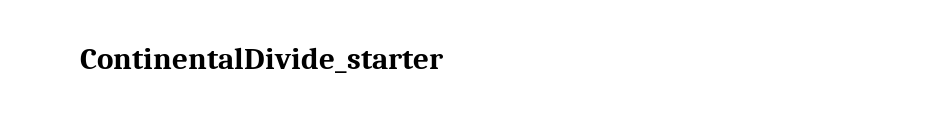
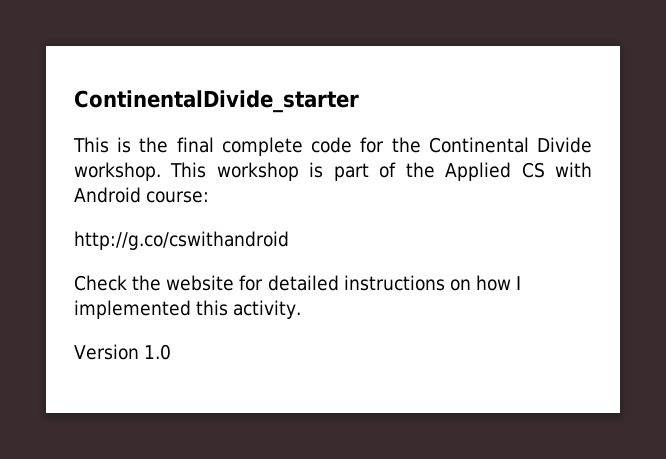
(444, 60) none -> [73,137,592,156] [74,162,593,181] [74,187,210,203] [74,231,289,250] [74,275,522,291] [74,300,302,319] [74,344,172,360] // This is the final complete code for the Continental Divide workshop. This workshop is part of the Applied CS with Android course: // http://g.co/cswithandroid // Check the website for detailed instructions on how I implemented this activity. // Version 1.0

